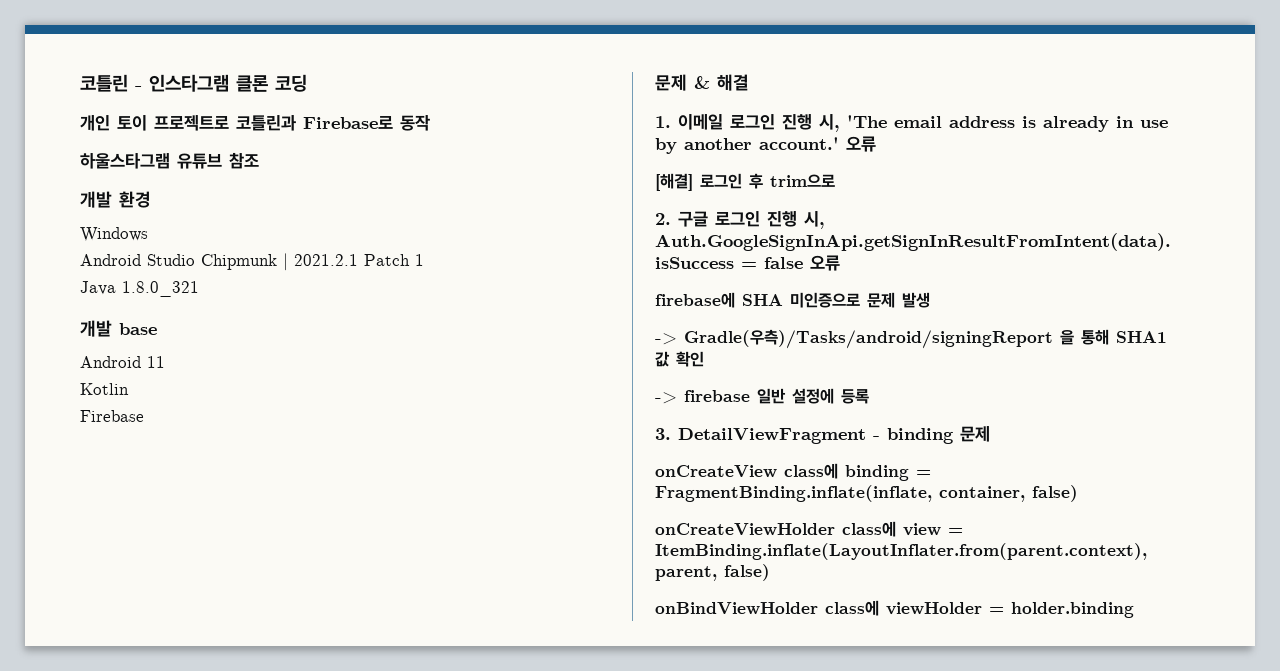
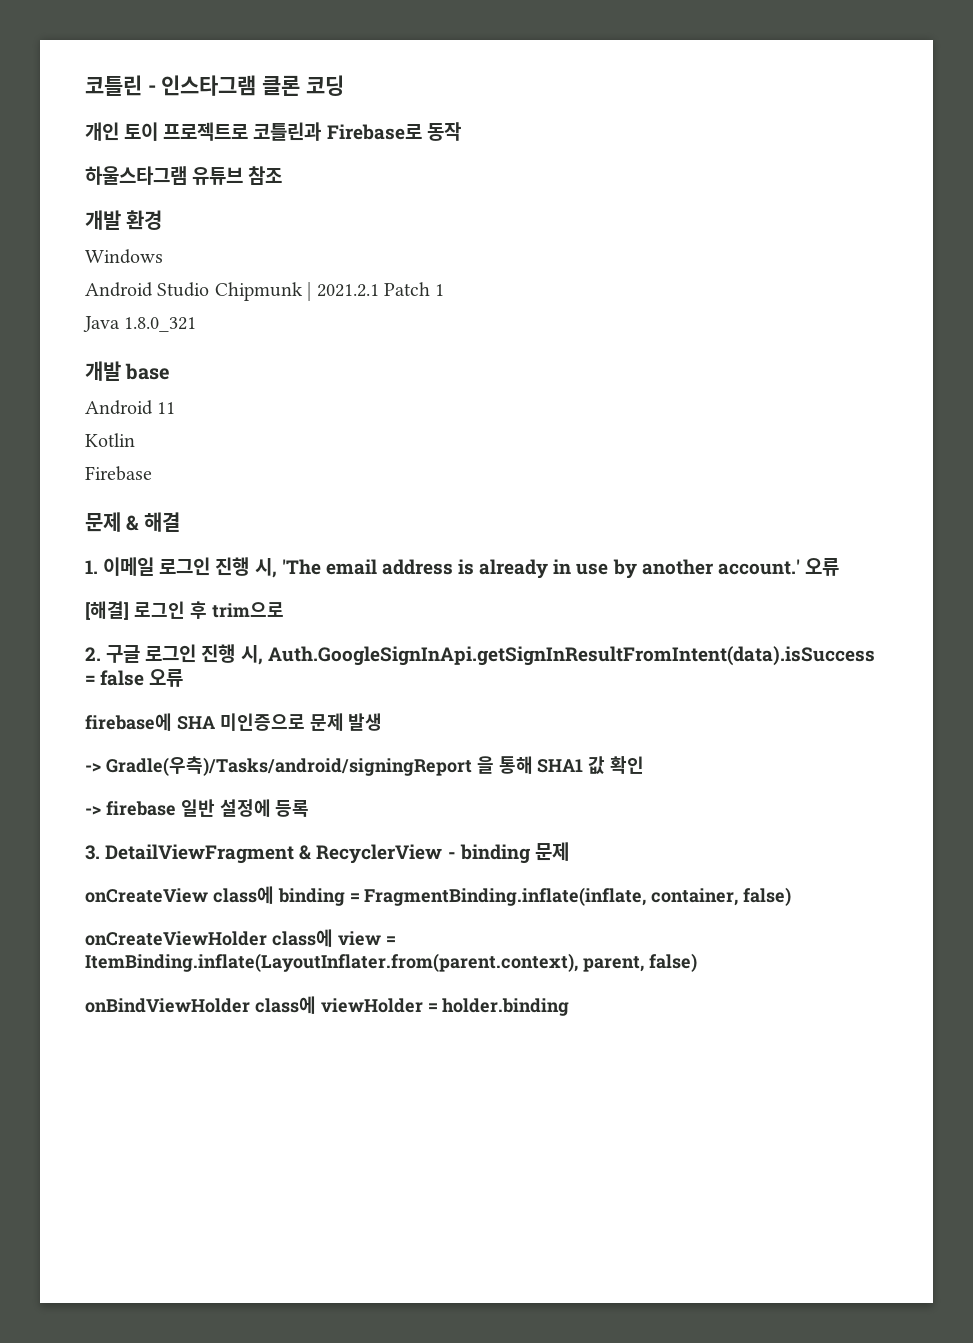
(866, 436) none -> [299,844,443,864] & RecyclerView

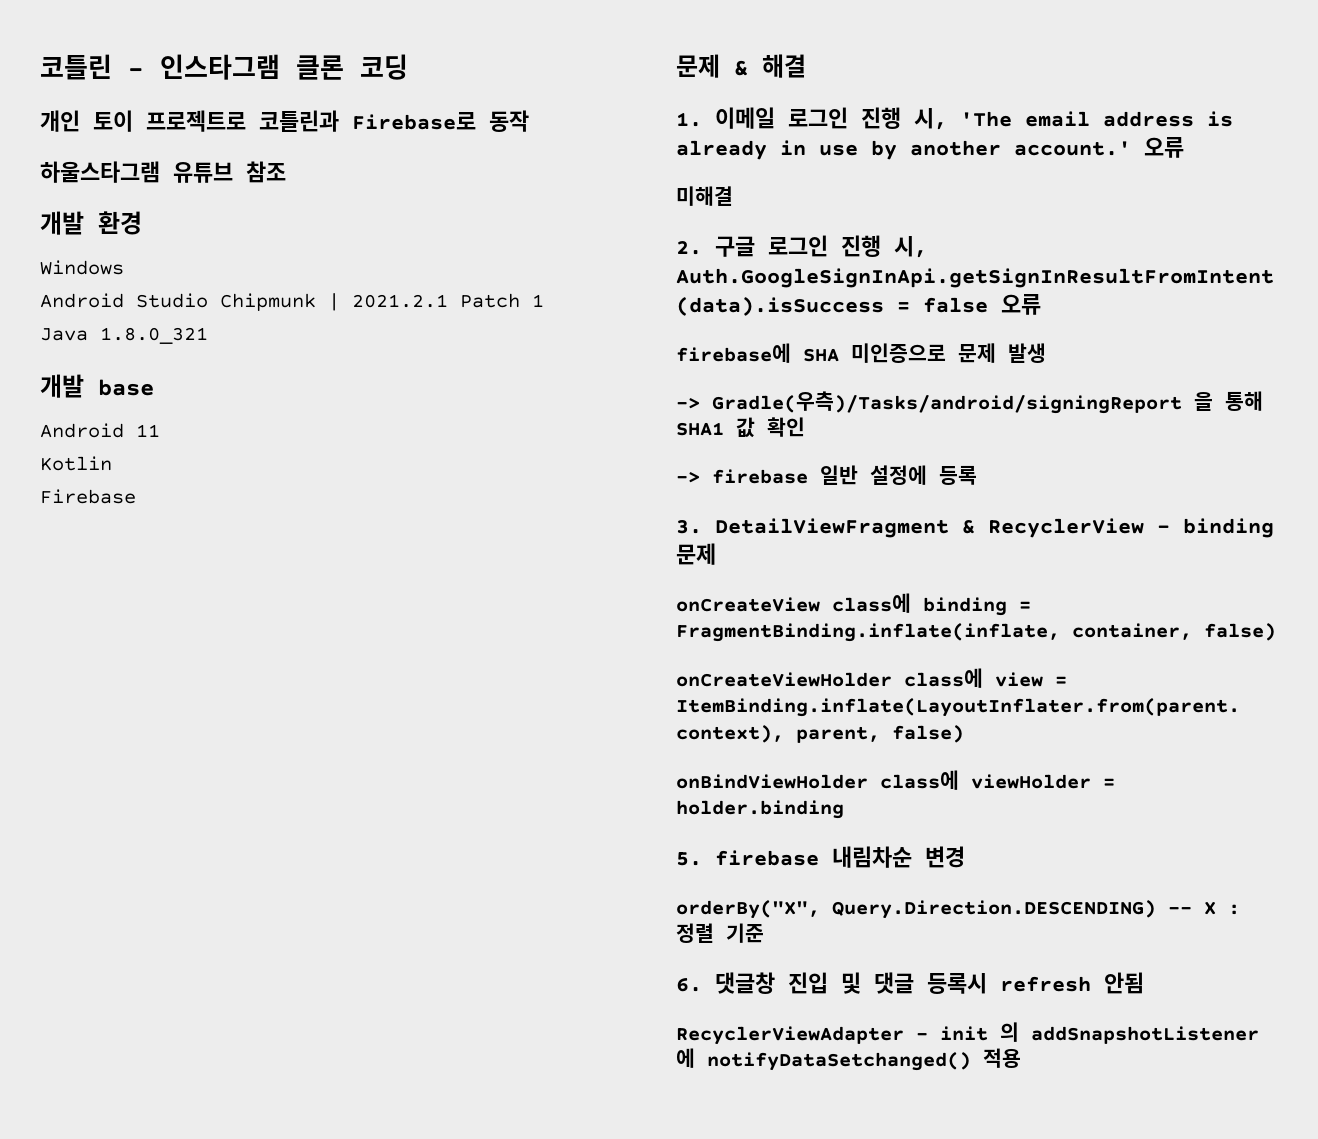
[85,601,284,620] [해결] 로그인 후 trim으로 -> [676,186,733,206] 미해결
(570, 1007) none -> [676,846,965,868] [676,900,1240,919] [676,923,764,943] [676,972,1144,994] [676,1022,1259,1045] [676,1048,1021,1071] // 5. firebase 내림차순 변경 // orderBy("X", Query.Direction.DESCENDING) -- X : 정렬 기준 // 6. 댓글창 진입 및 댓글 등록시 refresh 안됨 // RecyclerViewAdapter - init 의 addSnapshotListener 에 notifyDataSetchanged() 적용

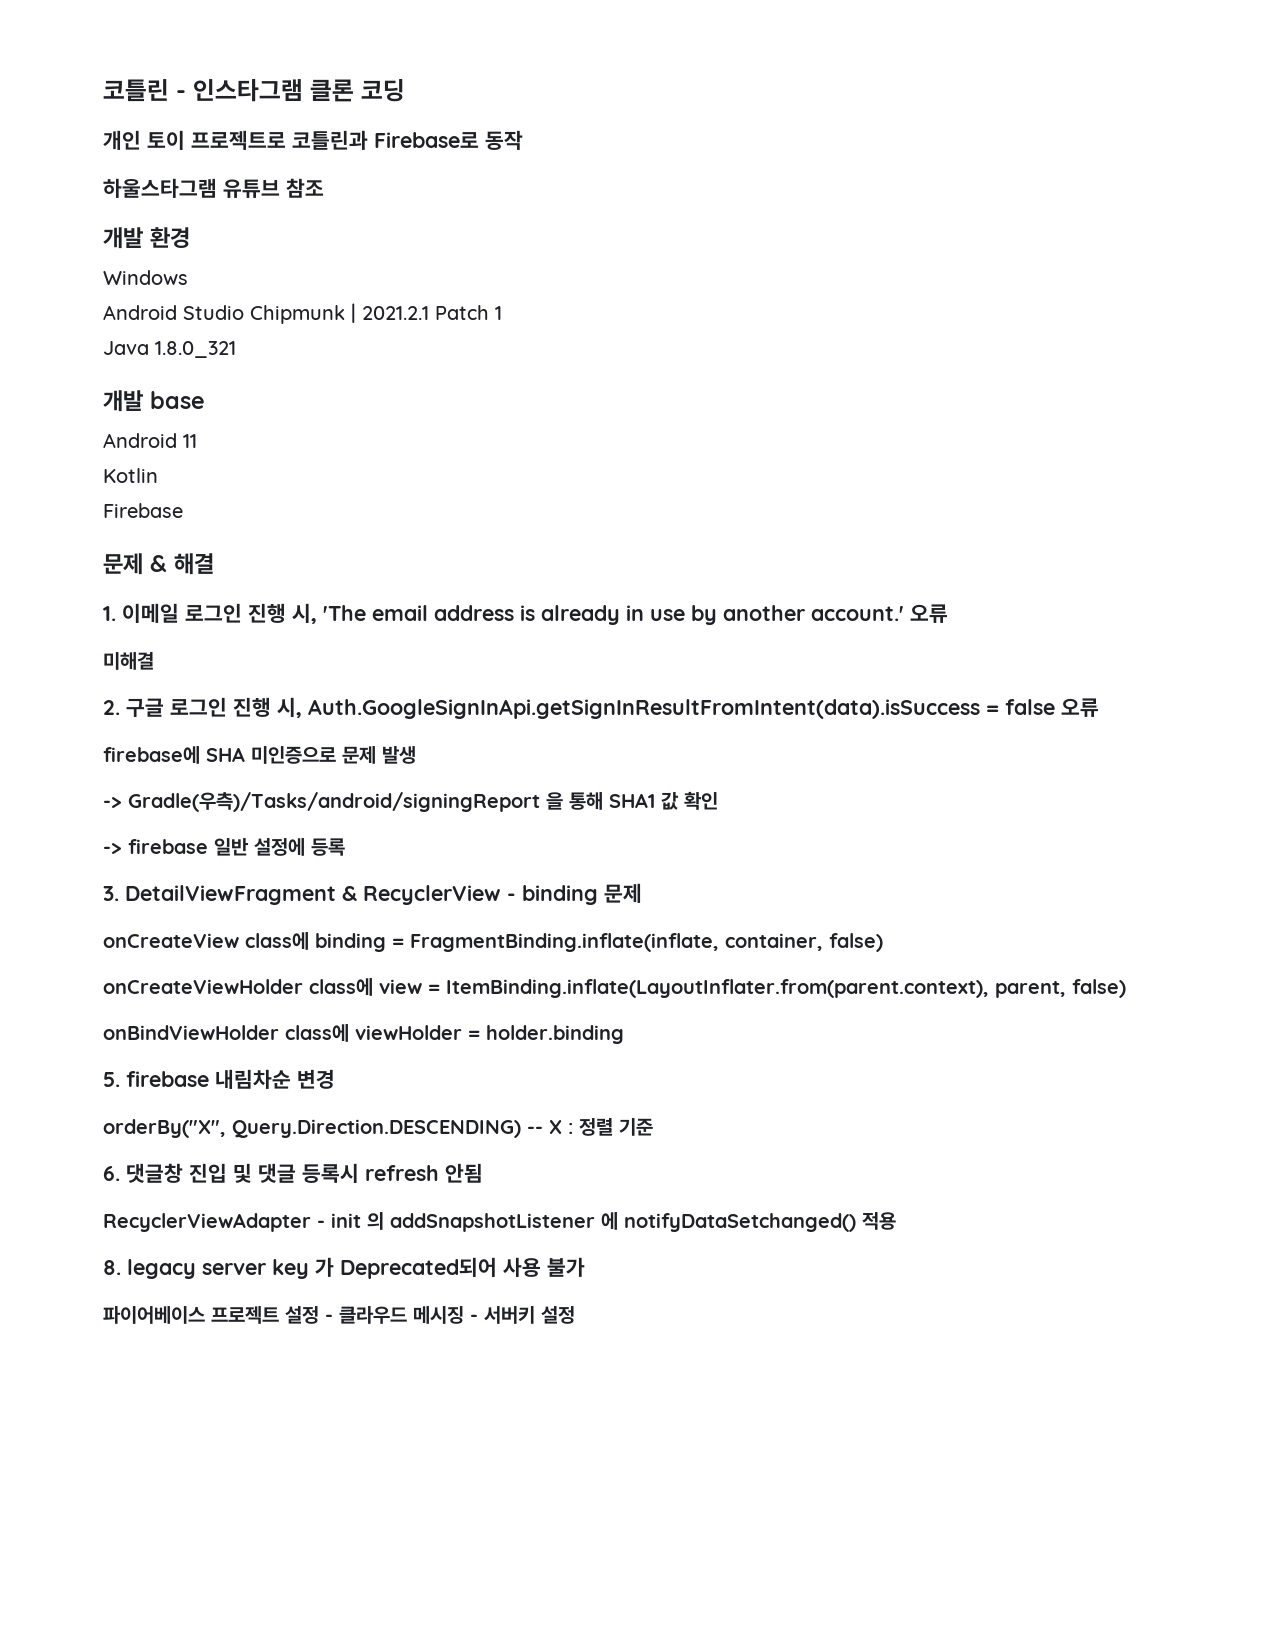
(1021, 1058) none -> [103,1257,585,1279] [103,1306,575,1324] // 8. legacy server key 가 Deprecated되어 사용 불가 // 파이어베이스 프로젝트 설정 - 클라우드 메시징 - 서버키 설정

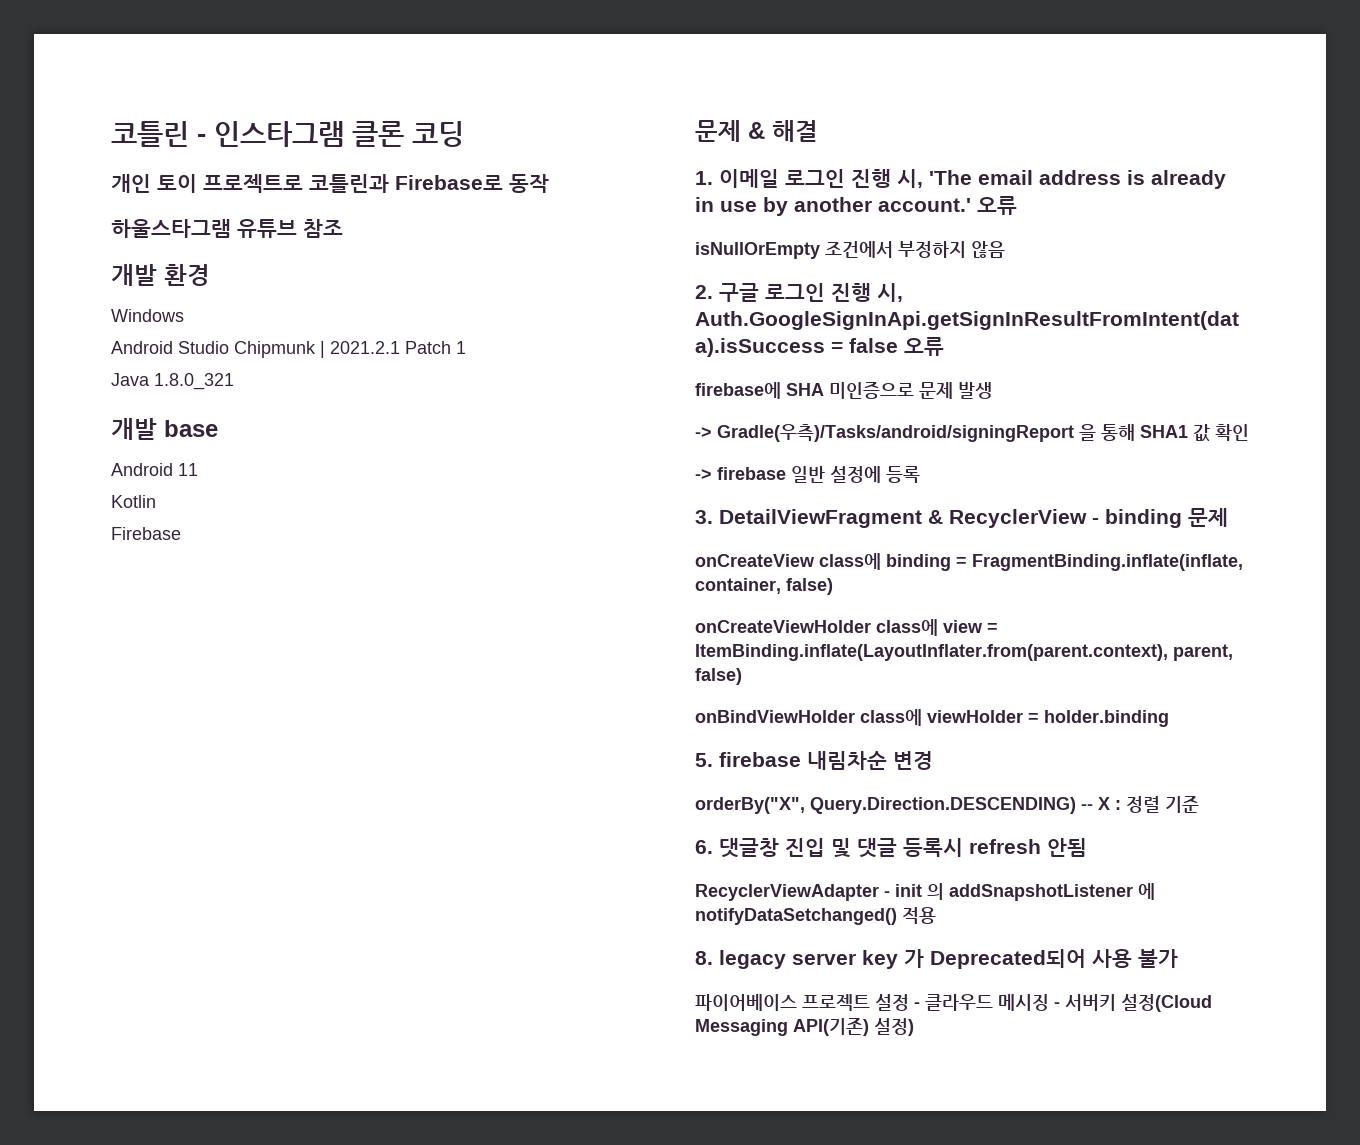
[103,652,154,670] 미해결 -> [695,241,1005,259] isNullOrEmpty 조건에서 부정하지 않음
[541,1306,575,1324] 설정 -> [1121,994,1212,1012] [695,1018,914,1036] 설정(Cloud Messaging API(기존) 설정)

